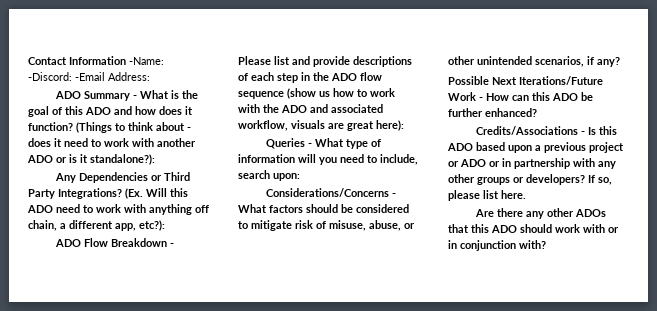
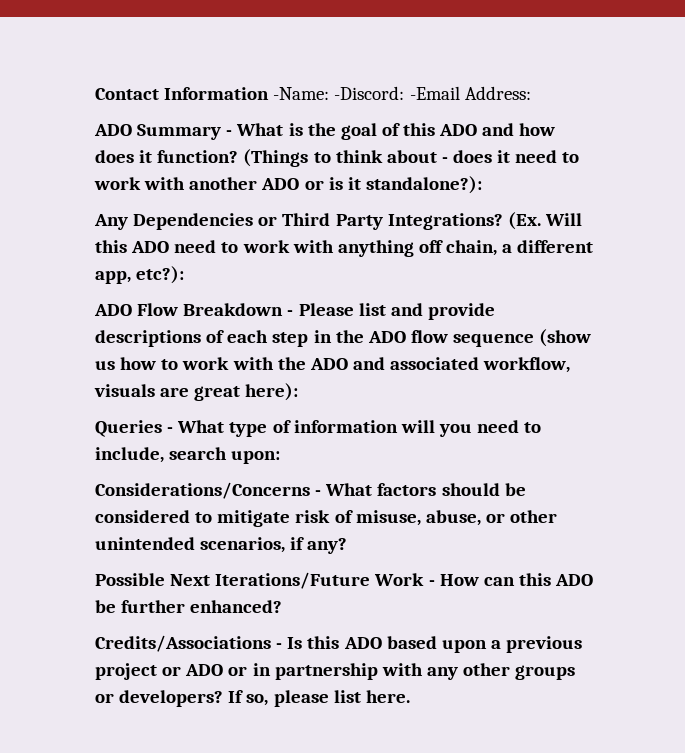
[475,208,607,219] [448,224,619,233] [448,240,546,251] // Are there any other ADOs that this ADO should work with or in conjunction with? -> (410, 696) none

